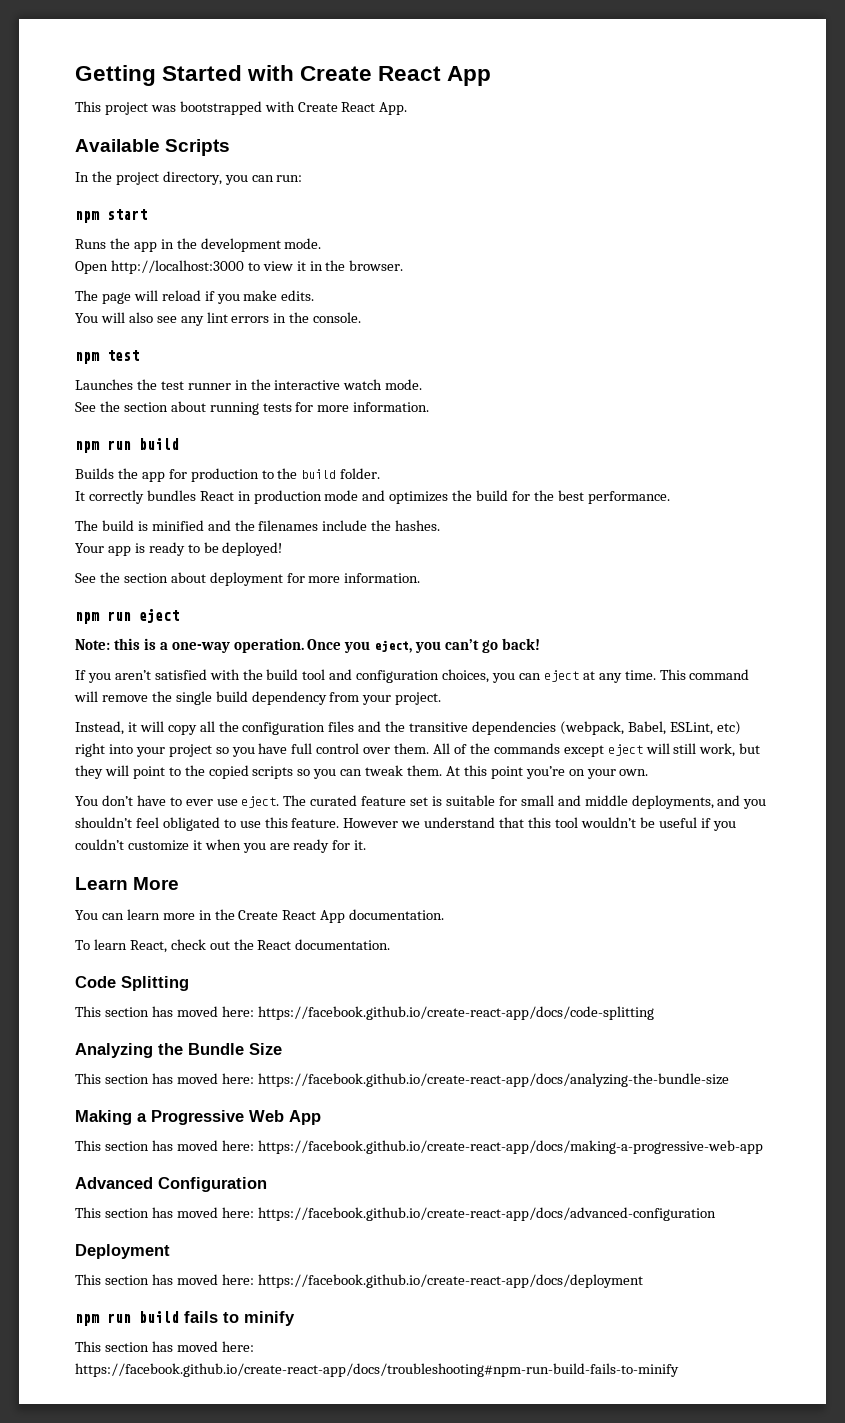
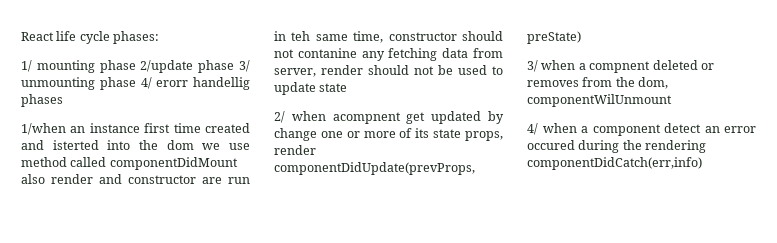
[75,65,492,86] [75,101,408,115] [75,139,231,156] [75,171,303,185] [75,209,147,223] [75,238,322,252] [75,260,404,274] [75,290,315,304] [75,312,362,326] [75,350,139,364] [75,379,423,390] [75,401,430,415] [75,438,179,453] [75,468,381,482] [75,490,670,504] [75,520,441,531] [75,542,283,556] [75,572,421,586] [75,608,179,624] [75,638,540,653] [75,669,750,683] [74,691,442,705] [75,721,741,735] [75,743,761,757] [75,765,649,779] [75,795,767,809] [75,817,736,831] [75,839,367,853] [75,877,180,890] [75,909,445,923] [75,939,391,953] [75,976,189,991] [75,1006,654,1020] [75,1043,282,1058] [75,1073,729,1087] [75,1110,321,1125] [75,1140,763,1154] [75,1177,267,1192] [75,1207,716,1221] [75,1244,170,1259] [75,1274,643,1288] [75,1311,295,1326] [75,1341,254,1352] [75,1363,679,1377] Getting Started with Create React App // This project was bootstrapped with Create React App. // Available Scripts // In the project directory, you can run: // npm start // Runs the app in the development mode. // Open http://localhost:3000 to view it in the browser. // The page will reload if you make edits. // You will also see any lint errors in the console. // npm test // Launches the test runner in the interactive watch mode. // See the section about running tests for more information. // npm run build // Builds the app for production to the build folder. // It correctly bundles React in production mode and optimizes the build for the best performance. // The build is minified and the filenames include the hashes. // Your app is ready to be deployed! // See the section about deployment for more information. // npm run eject // Note: this is a one-way operation. Once you eject, you can’t go back! // If you aren’t satisfied with the build tool and configuration choices, you can eject at any time. This command will remove the single build dependency from your project. // Instead, it will copy all the configuration files and the transitive dependencies (webpack, Babel, ESLint, etc) right into your project so you have full control over them. All of the commands except eject will still work, but they will point to the copied scripts so you can tweak them. At this point you’re on your own. // You don’t have to ever use eject. The curated feature set is suitable for small and middle deployments, and you shouldn’t feel obligated to use this feature. However we understand that this tool wouldn’t be useful if you couldn’t customize it when you are ready for it. // Learn More // You can learn more in the Create React App documentation. // To learn React, check out the React documentation. // Code Splitting // This section has moved here: https://facebook.github.io/create-react-app/docs/code-splitting // Analyzing the Bundle Size // This section has moved here: https://facebook.github.io/create-react-app/docs/analyzing-the-bundle-size // Making a Progressive Web App // This section has moved here: https://facebook.github.io/create-react-app/docs/making-a-progressive-web-app // Advanced Configuration // This section has moved here: https://facebook.github.io/create-react-app/docs/advanced-configuration // Deployment // This section has moved here: https://facebook.github.io/create-react-app/docs/deployment // npm run build fails to minify // This section has moved here: https://facebook.github.io/create-react-app/docs/troubleshooting#npm-run-build-fails-to-minify -> [21,31,160,44] [21,60,250,73] [21,77,250,90] [21,94,63,107] [21,123,251,135] [21,140,250,150] [21,157,238,170] [21,174,250,184] [274,31,503,43] [274,48,503,61] [274,65,503,77] [274,82,348,95] [274,111,504,124] [274,128,503,141] [274,145,316,155] [274,162,475,175] [527,31,581,44] [527,60,714,73] [527,77,669,89] [527,94,672,107] [527,123,756,136] [527,140,707,153] [527,157,702,170] React life cycle phases: // 1/ mounting phase 2/update phase 3/ unmounting phase 4/ erorr handellig phases // 1/when an instance first time created and isterted into the dom we use method called componentDidMount also render and constructor are run in teh same time, constructor should not contanine any fetching data from server, render should not be used to update state // 2/ when acompnent get updated by change one or more of its state props, render componentDidUpdate(prevProps, preState) // 3/ when a compnent deleted or removes from the dom, componentWilUnmount // 4/ when a component detect an error occured during the rendering componentDidCatch(err,info)

